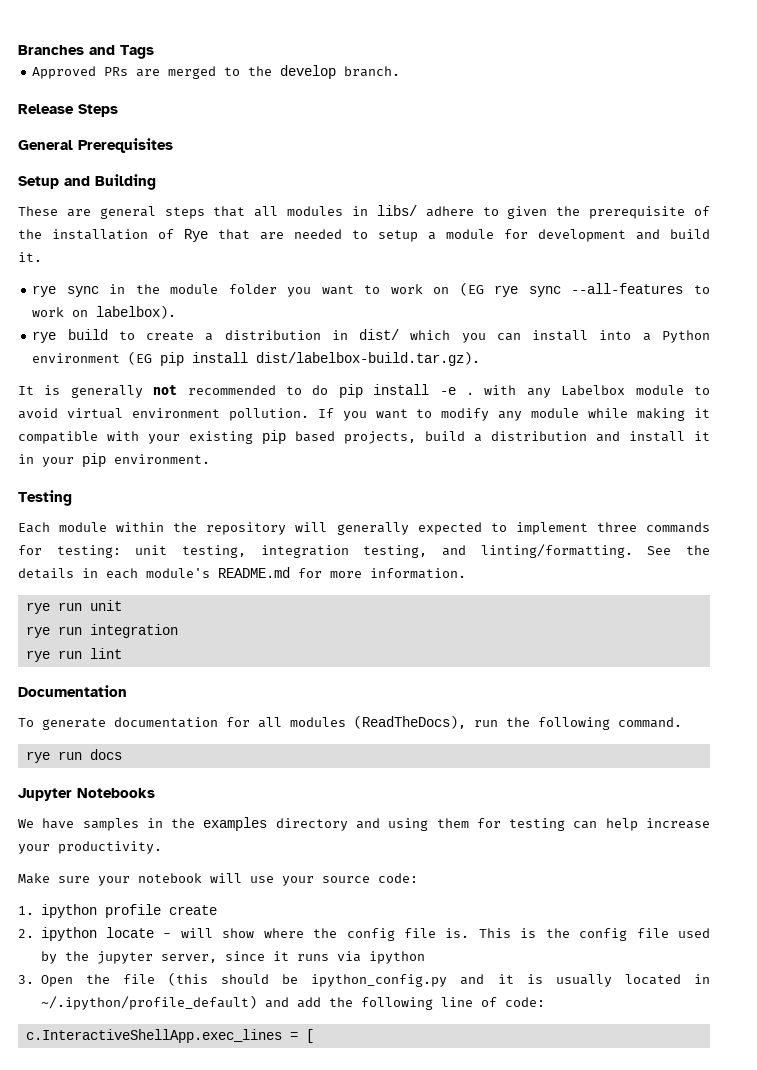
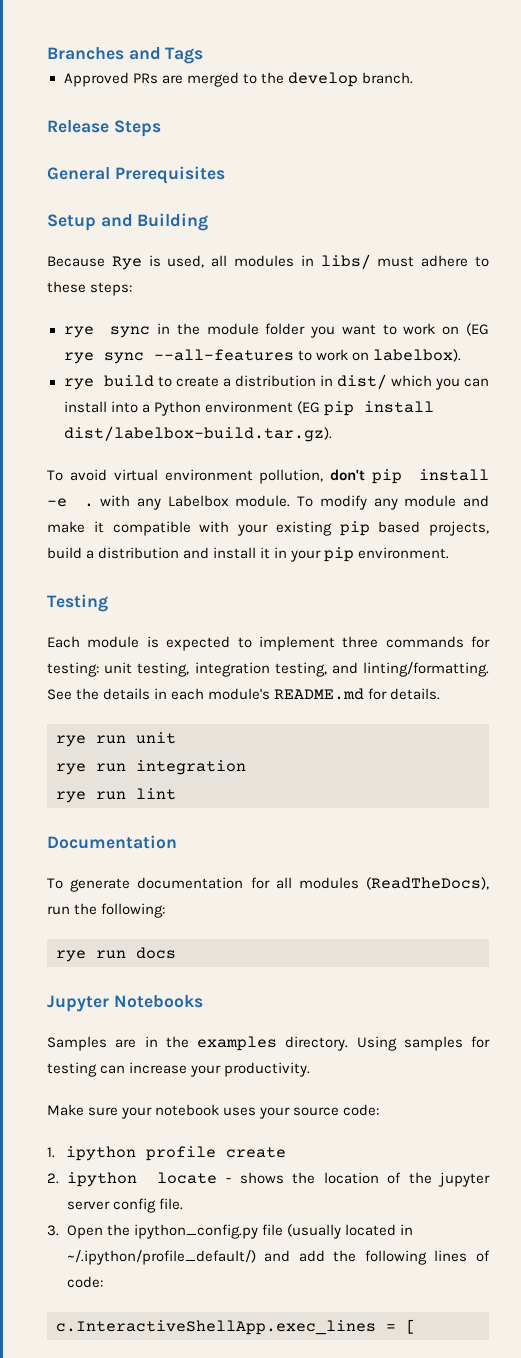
[18,206,246,219] These are general steps that -> [47,255,205,270] Because Rye is used,
(417, 210) none -> [377,256,415,267] must
[507,206,710,219] [18,229,710,242] [18,252,42,262] given the prerequisite of the installation of Rye that are needed to setup a module for development and build it. -> [47,281,133,296] these steps:
[18,385,329,398] It is generally not recommended to do -> [47,469,366,484] To avoid virtual environment pollution, don't
[635,385,710,395] [18,408,433,421] module to avoid virtual environment pollution. If you want to -> [235,495,314,507] module. To
[588,408,686,421] while making -> [462,495,489,507] [47,521,85,533] and make
[116,522,409,535] within the repository will generally -> [146,636,159,648] is
[330,568,466,579] more information. -> [390,688,441,700] details.
[538,717,682,730] following command. -> [101,903,166,918] following:
[18,817,469,831] We have samples in the examples directory and using them -> [47,1036,463,1051] Samples are in the examples directory. Using samples
[605,818,638,831] help -> (126, 1069) none
[210,873,274,883] will use -> [223,1107,257,1116] uses
[180,928,710,941] [40,951,425,964] [18,972,612,987] will show where the config file is. This is the config file used by the jupyter server, since it runs via ipython // 3. Open the file (this should be ipython_config.py and it is usually -> [239,1172,490,1187] [66,1198,183,1213] [47,1224,341,1239] shows the location of the jupyter server config file. // 3. Open the ipython_config.py file (usually
[40,995,257,1010] ~/.ipython/profile_default) -> [66,1250,256,1265] ~/.ipython/profile_default/)
[440,997,473,1007] line -> [434,1250,468,1262] lines

